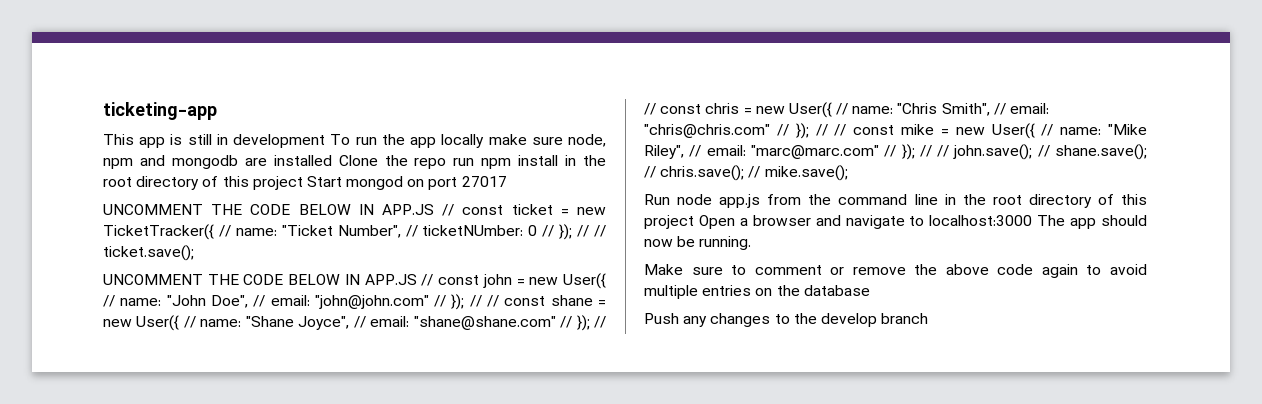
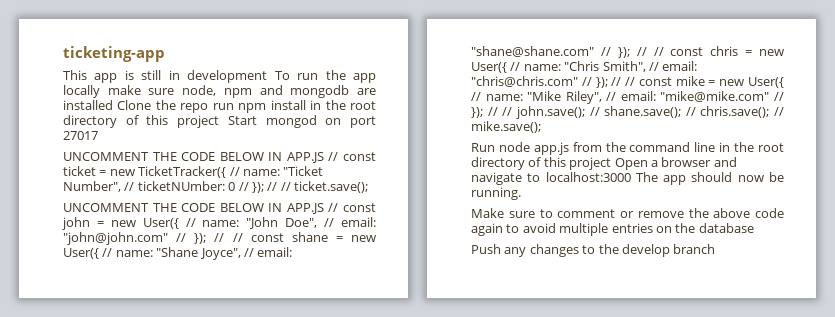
[750,145,879,159] "marc@marc.com" -> [660,91,770,102] "mike@mike.com"

